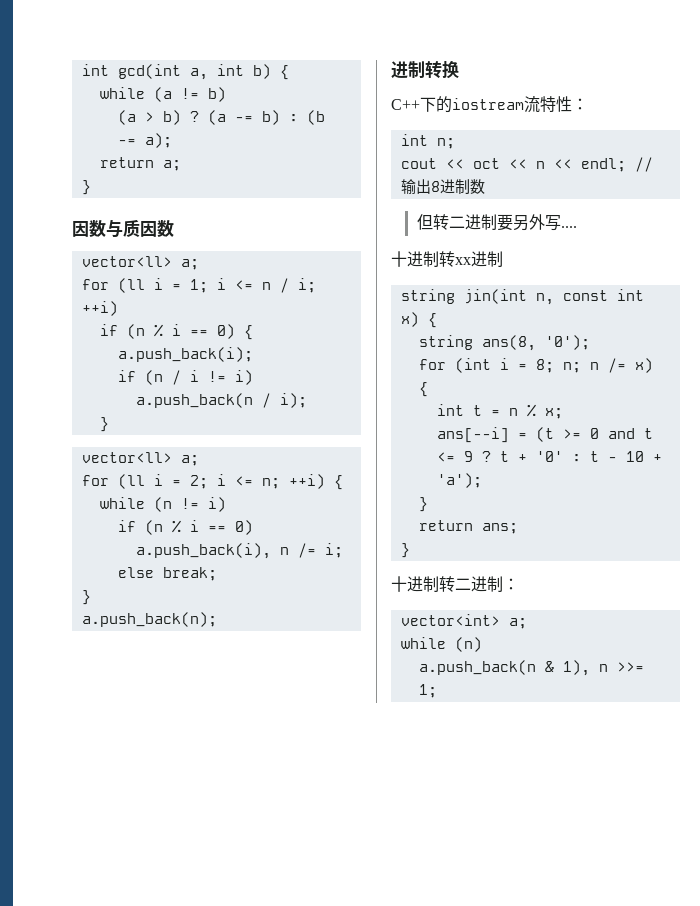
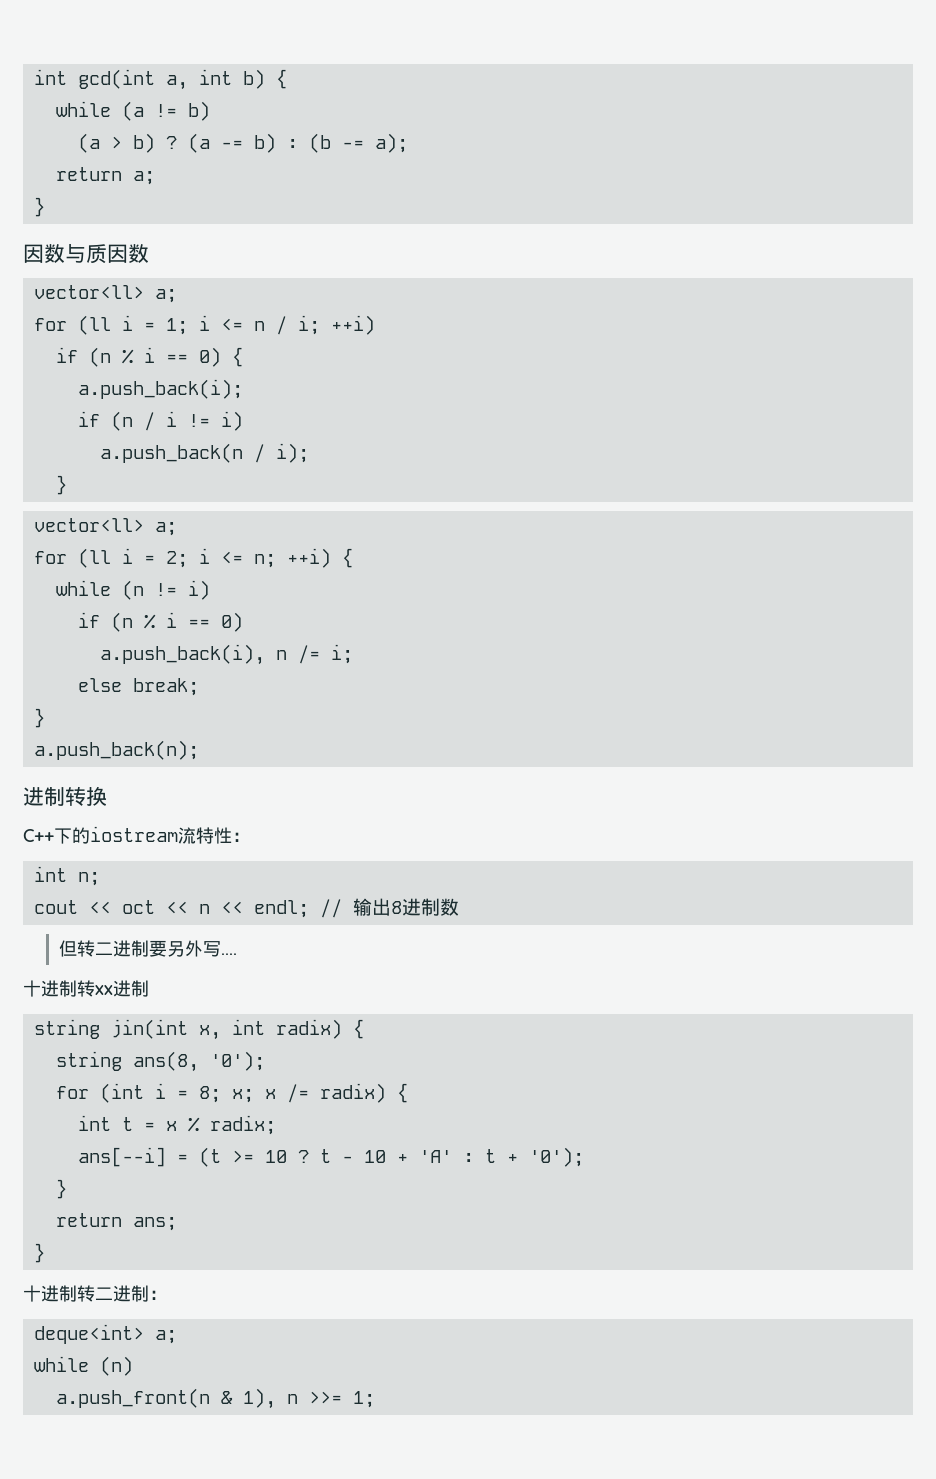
[535,289,644,305] [400,312,419,327] n, const int x) -> [198,1019,342,1040] x, int radix)
[562,358,653,373] n; n /= x) -> [231,1083,386,1103] x; x /= radix)
[508,404,563,419] n % x; -> [165,1115,276,1135] x % radix;
[589,428,653,439] [436,451,662,462] [436,473,482,488] 0 and t <= 9 ? t + '0' : t - 10 + 'a'); -> [264,1147,584,1167] 10 ? t - 10 + 'A' : t + '0');
[400,614,500,626] vector<int> -> [33,1324,144,1344] deque<int>
[418,660,536,675] a.push_back(n -> [55,1388,210,1408] a.push_front(n

